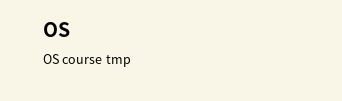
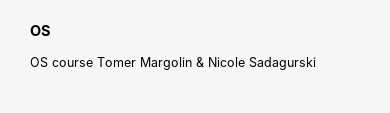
[105,55,131,67] tmp -> [97,57,316,70] Tomer Margolin & Nicole Sadagurski

